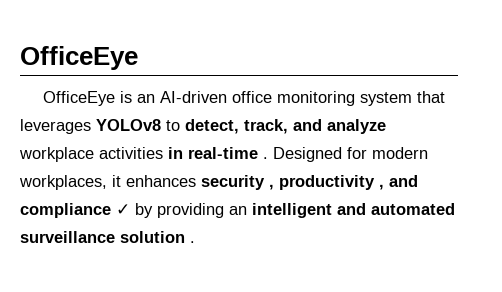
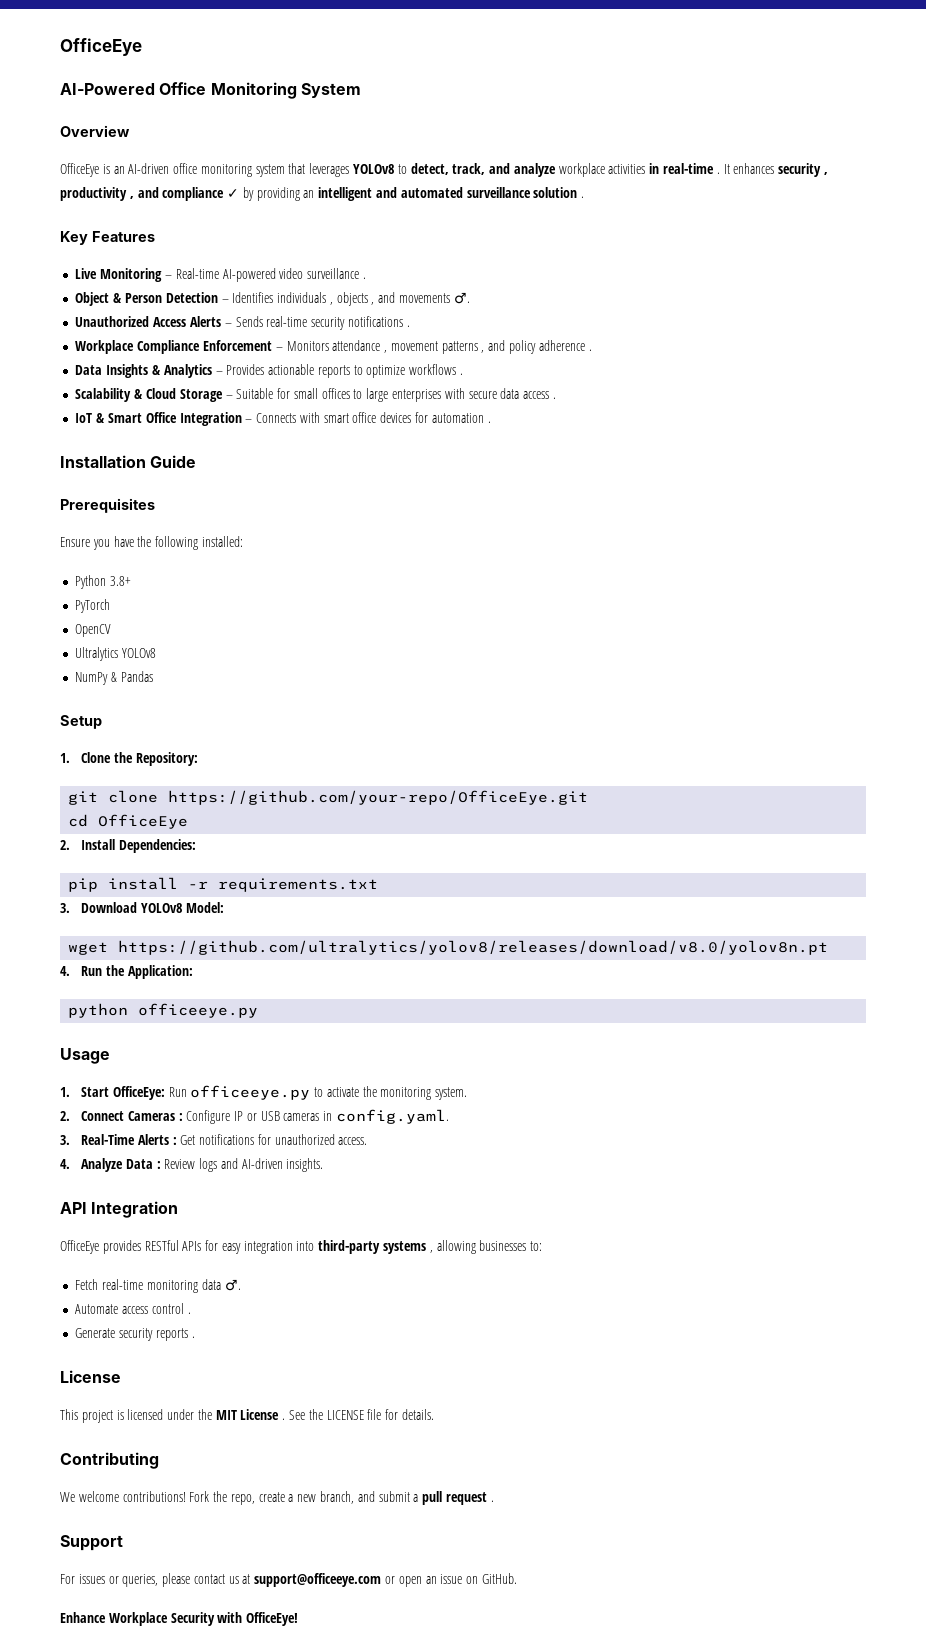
[20,46,138,70] OfficeEye -> [60,38,142,56] [60,82,361,99] [60,125,130,137] OfficeEye // AI-Powered Office Monitoring System // Overview
[273,147,428,162] [19,175,121,190] Designed for modern workplaces, it -> [723,164,730,174] It
(195, 242) none -> [60,231,155,245] [75,268,366,282] [75,292,470,306] [75,316,410,330] [75,340,592,354] [75,364,463,378] [75,388,556,402] [75,412,491,426] [60,455,197,468] [60,498,155,513] [60,536,243,550] [75,575,132,589] [75,599,111,613] [75,624,112,637] [75,647,157,661] [75,671,153,685] [60,715,102,729] [60,752,198,766] [68,790,589,805] [68,814,189,829] [60,839,196,853] [68,877,379,892] [60,902,224,913] [68,940,829,955] [60,965,193,979] [68,1003,259,1018] [60,1048,110,1064] [60,1085,468,1100] [60,1109,449,1124] [60,1134,368,1145] [60,1158,324,1172] [60,1201,179,1218] [60,1240,543,1254] [75,1279,241,1293] [75,1303,191,1314] [75,1328,195,1341] [60,1370,121,1383] [60,1409,434,1423] [60,1452,159,1469] [60,1491,494,1505] [60,1535,123,1551] [60,1573,517,1587] [60,1612,299,1626] // Key Features // Live Monitoring – Real-time AI-powered video surveillance . // Object & Person Detection – Identifies individuals , objects , and movements ♂. // Unauthorized Access Alerts – Sends real-time security notifications . // Workplace Compliance Enforcement – Monitors attendance , movement patterns , and policy adherence . // Data Insights & Analytics – Provides actionable reports to optimize workflows . // Scalability & Cloud Storage – Suitable for small offices to large enterprises with secure data access . // IoT & Smart Office Integration – Connects with smart office devices for automation . // Installation Guide // Prerequisites // Ensure you have the following installed: // Python 3.8+ // PyTorch // OpenCV // Ultralytics YOLOv8 // NumPy & Pandas // Setup // 1. Clone the Repository: // git clone https://github.com/your-repo/OfficeEye.git // cd OfficeEye // 2. Install Dependencies: // pip install -r requirements.txt // 3. Download YOLOv8 Model: // wget https://github.com/ultralytics/yolov8/releases/download/v8.0/yolov8n.pt // 4. Run the Application: // python officeeye.py // Usage // 1. Start OfficeEye: Run officeeye.py to activate the monitoring system. // 2. Connect Cameras : Configure IP or USB cameras in config.yaml. // 3. Real-Time Alerts : Get notifications for unauthorized access. // 4. Analyze Data : Review logs and AI-driven insights. // API Integration // OfficeEye provides RESTful APIs for easy integration into third-party systems , allowing businesses to: // Fetch real-time monitoring data ♂. // Automate access control . // Generate security reports . // License // This project is licensed under the MIT License . See the LICENSE file for details. // Contributing // We welcome contributions! Fork the repo, create a new branch, and submit a pull request . // Support // For issues or queries, please contact us at support@officeeye.com or open an issue on GitHub. // Enhance Workplace Security with OfficeEye!

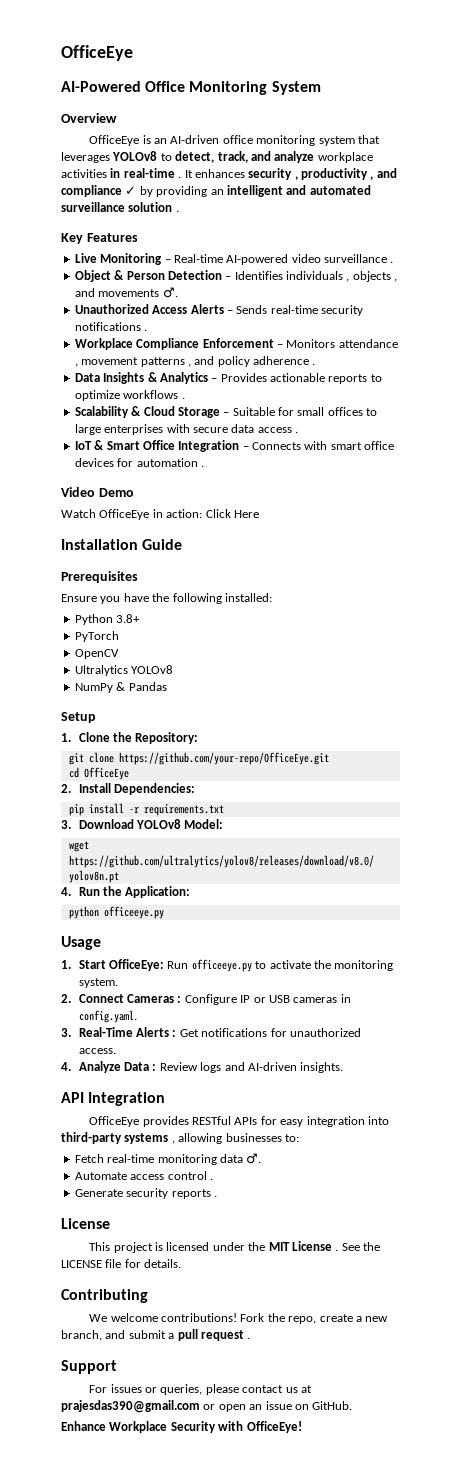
(491, 422) none -> [61,487,134,497] [61,509,259,520] // Video Demo // Watch OfficeEye in action: Click Here
[254,1573,382,1587] support@officeeye.com -> [61,1400,200,1413] prajesdas390@gmail.com

